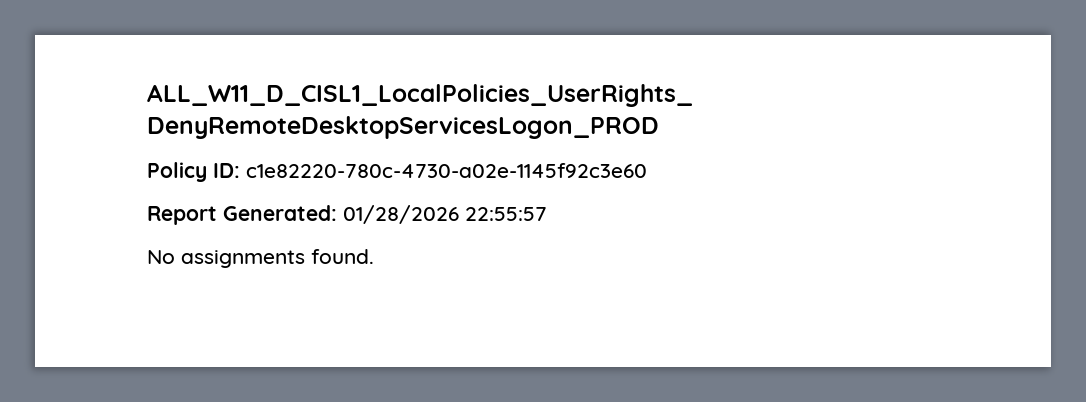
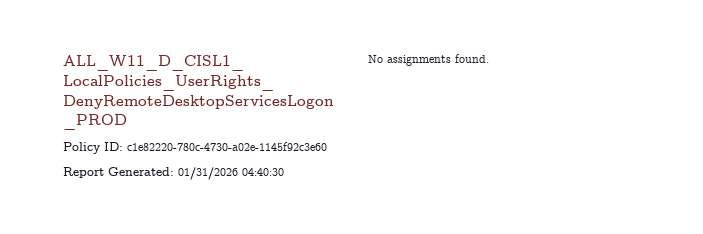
[343,205,547,224] 01/28/2026 22:55:57 -> [178,167,284,180] 01/31/2026 04:40:30

